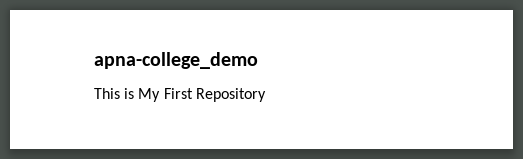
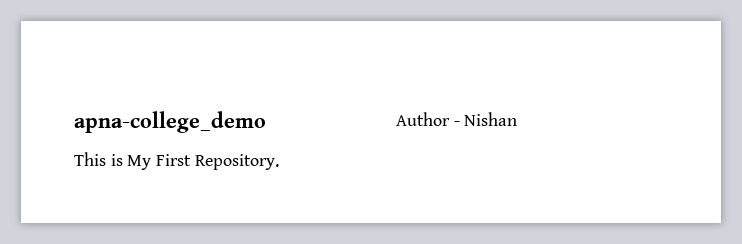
[195,88,266,102] Repository -> [194,154,279,170] [396,112,518,126] Repository. // Author - Nishan

